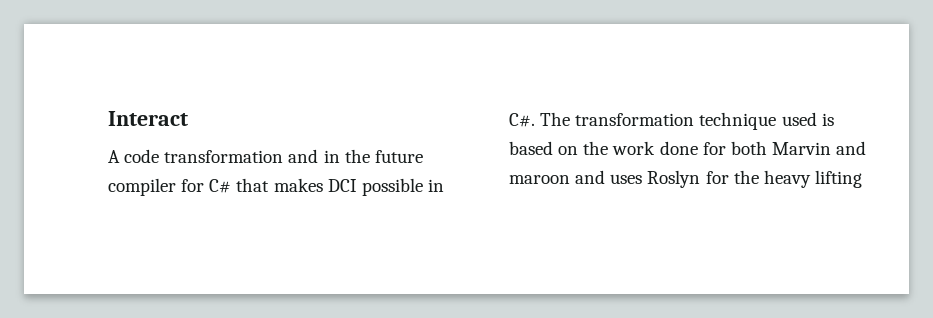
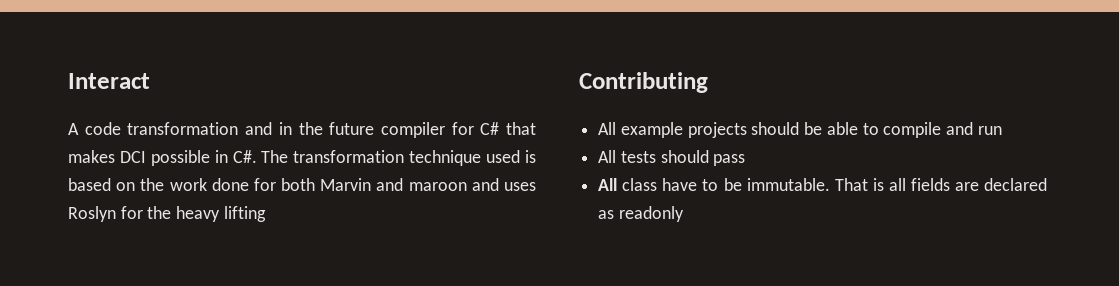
(862, 179) none -> [579,72,708,93] [598,122,1002,138] [598,150,746,166] [598,178,1047,191] [598,206,684,222] // Contributing // All example projects should be able to compile and run // All tests should pass // All class have to be immutable. That is all fields are declared as readonly

